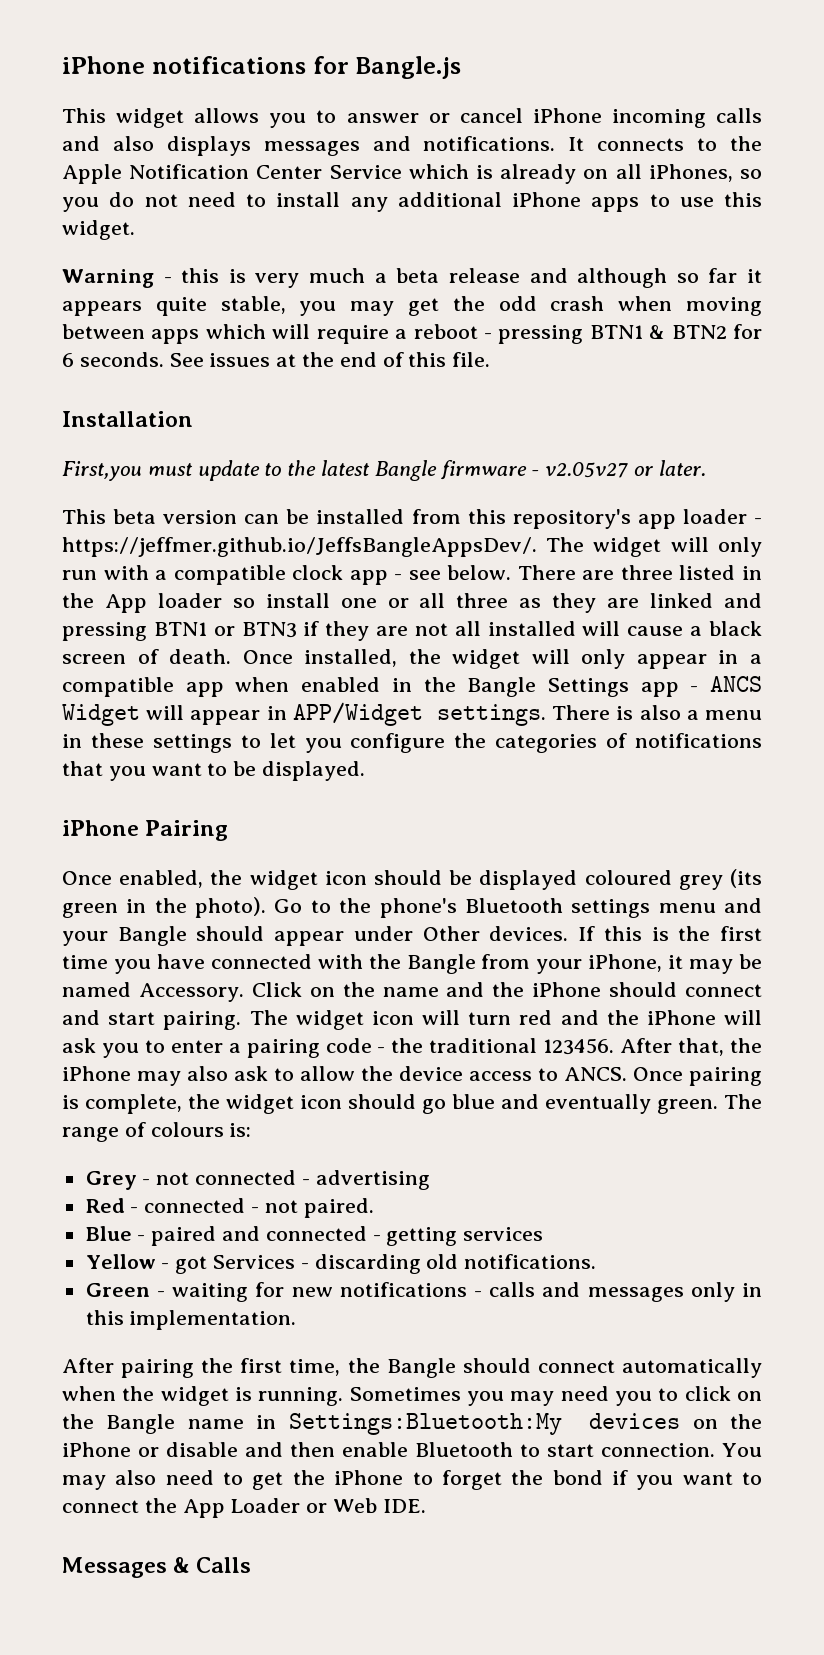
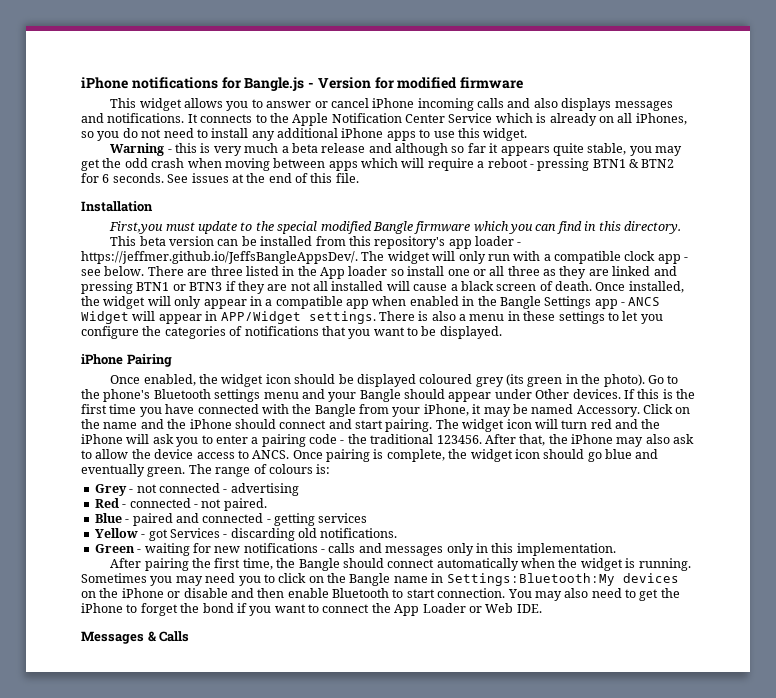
(462, 67) none -> [308,77,524,89] - Version for modified firmware
[321,460,706,481] latest Bangle firmware - v2.05v27 or later. -> [277,221,681,234] special modified Bangle firmware which you can find in this directory.

